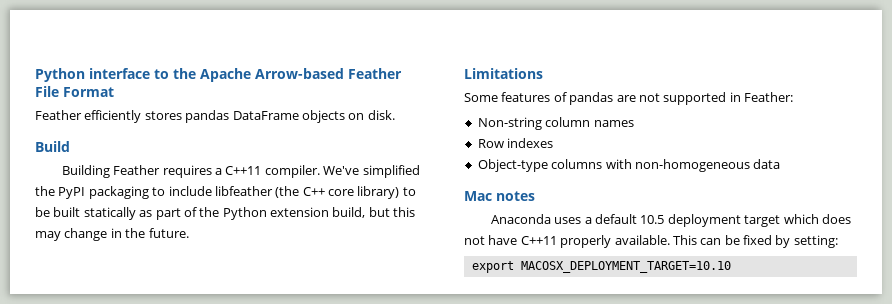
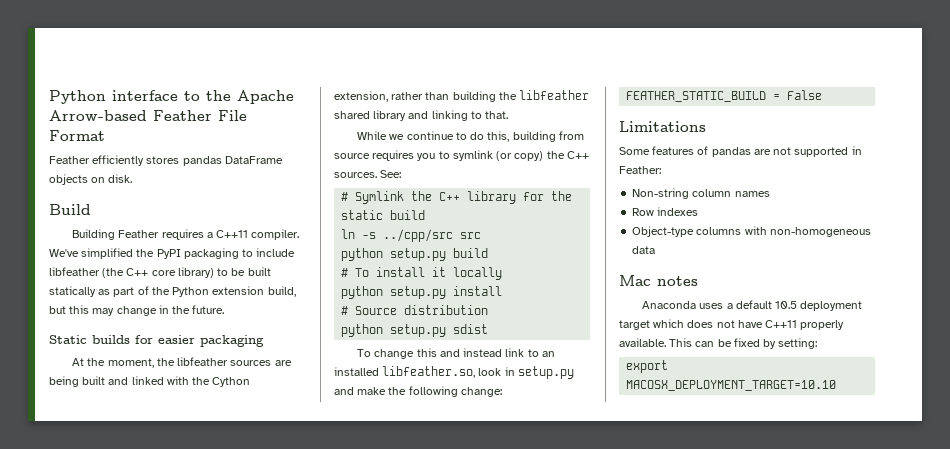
(189, 233) none -> [49,335,264,347] [72,357,292,368] [49,376,251,387] [334,90,590,102] [334,110,509,121] [357,131,584,142] [334,150,589,161] [334,170,402,178] [341,191,573,204] [341,210,426,220] [341,229,482,242] [341,248,489,261] [341,267,503,280] [341,286,503,299] [341,305,489,315] [341,324,489,337] [357,348,555,359] [334,366,574,379] [334,386,502,397] [626,90,823,102] // Static builds for easier packaging // At the moment, the libfeather sources are being built and linked with the Cython extension, rather than building the libfeather shared library and linking to that. // While we continue to do this, building from source requires you to symlink (or copy) the C++ sources. See: // # Symlink the C++ library for the static build // ln -s ../cpp/src src // python setup.py build // # To install it locally // python setup.py install // # Source distribution // python setup.py sdist // To change this and instead link to an installed libfeather.so, look in setup.py and make the following change: // FEATHER_STATIC_BUILD = False

